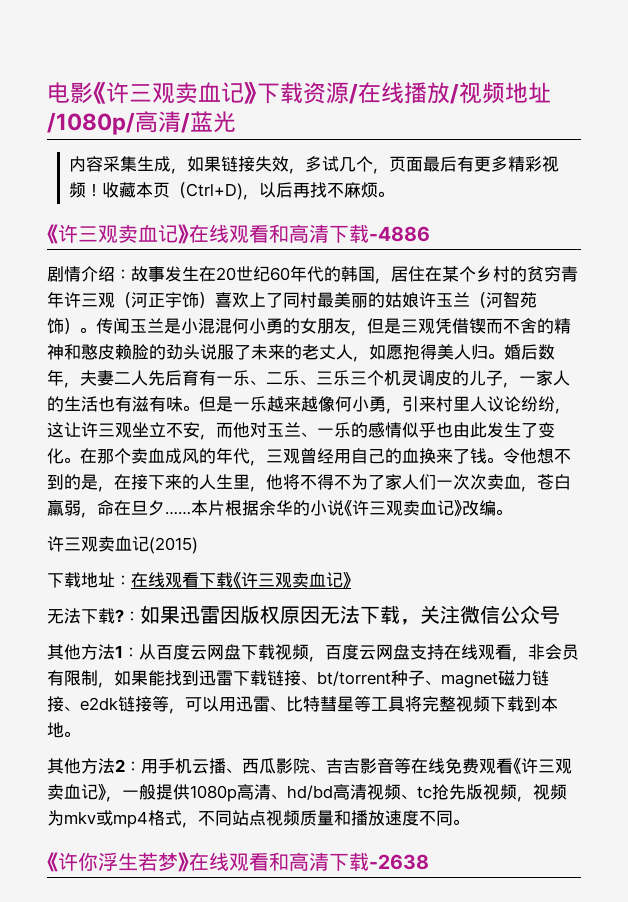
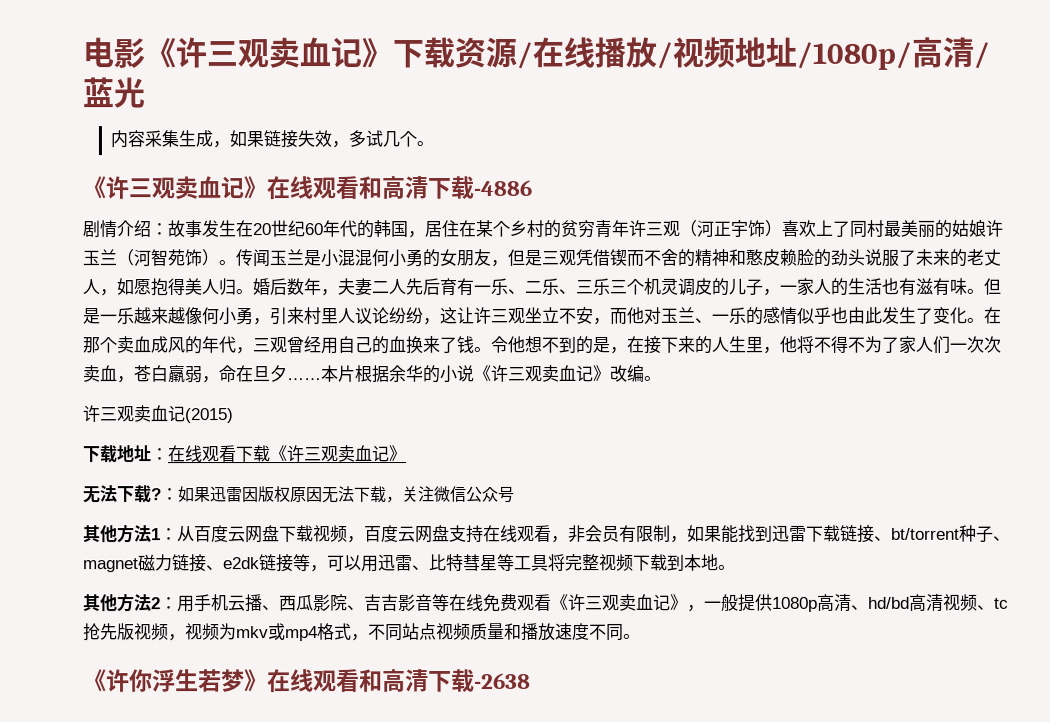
[373,156,560,174] [69,182,379,200] ，页面最后有更多精彩视频！收藏本页（Ctrl+D)，以后再找不麻烦 -> (418, 139) none

